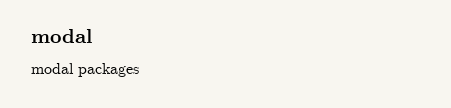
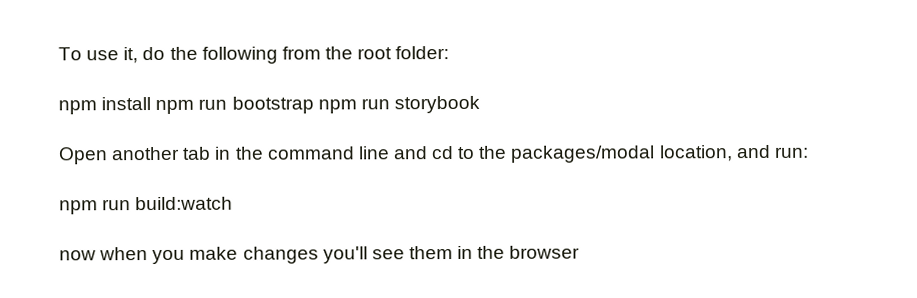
[31,29,92,43] [31,63,139,77] modal // modal packages -> [58,46,450,64] [58,95,480,115] [58,144,809,165] [59,196,234,215] [59,245,581,265] To use it, do the following from the root folder: // npm install npm run bootstrap npm run storybook // Open another tab in the command line and cd to the packages/modal location, and run: // npm run build:watch // now when you make changes you'll see them in the browser

